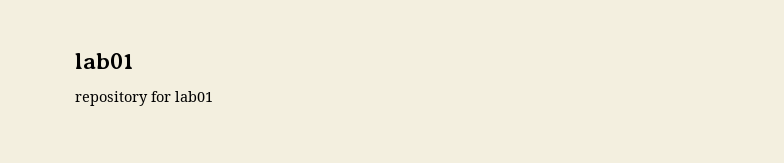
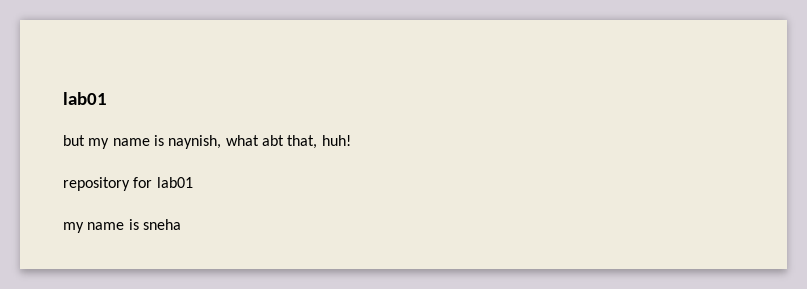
[75,53,133,69] lab01 -> [63,92,107,105] [63,135,351,149] lab01 // but my name is naynish, what abt that, huh!
(213, 96) none -> [63,219,181,233] // my name is sneha

